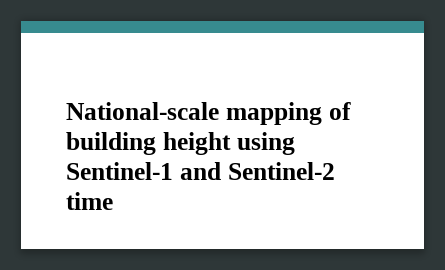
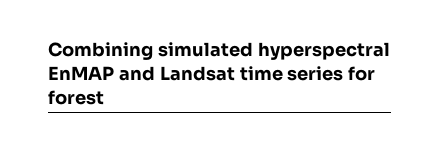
[66,102,351,125] [66,132,295,155] [66,162,335,180] [66,192,113,210] National-scale mapping of building height using Sentinel-1 and Sentinel-2 time -> [48,42,390,60] [48,66,376,81] [48,90,104,105] Combining simulated hyperspectral EnMAP and Landsat time series for forest

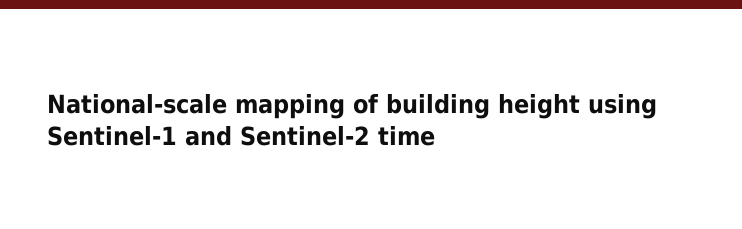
[48,42,390,60] [48,66,376,81] [48,90,104,105] Combining simulated hyperspectral EnMAP and Landsat time series for forest -> [47,94,657,119] [47,126,435,146] National-scale mapping of building height using Sentinel-1 and Sentinel-2 time

